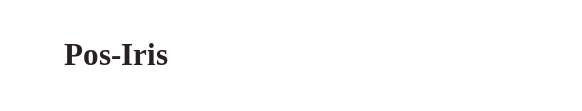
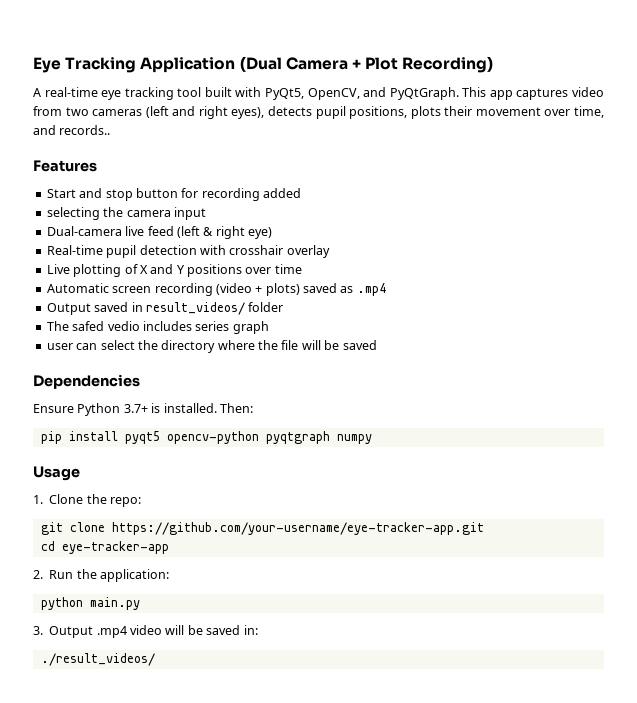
[64,43,168,65] Pos-Iris -> [33,56,494,73] [33,87,604,100] [33,106,604,119] [33,125,111,135] [33,160,97,172] [46,188,301,201] [46,207,206,220] [46,226,272,239] [46,245,330,258] [46,264,302,277] [46,283,386,296] [46,302,284,315] [46,321,269,334] [46,340,377,353] [33,374,140,389] [33,403,253,416] [40,431,372,444] [33,466,80,481] [33,494,141,507] [40,522,484,535] [40,541,169,554] [33,569,169,582] [40,597,140,610] [33,625,258,638] [40,653,155,666] Eye Tracking Application (Dual Camera + Plot Recording) // A real-time eye tracking tool built with PyQt5, OpenCV, and PyQtGraph. This app captures video from two cameras (left and right eyes), detects pupil positions, plots their movement over time, and records.. // Features // Start and stop button for recording added // selecting the camera input // Dual-camera live feed (left & right eye) // Real-time pupil detection with crosshair overlay // Live plotting of X and Y positions over time // Automatic screen recording (video + plots) saved as .mp4 // Output saved in result_videos/ folder // The safed vedio includes series graph // user can select the directory where the file will be saved // Dependencies // Ensure Python 3.7+ is installed. Then: // pip install pyqt5 opencv-python pyqtgraph numpy // Usage // 1. Clone the repo: // git clone https://github.com/your-username/eye-tracker-app.git // cd eye-tracker-app // 2. Run the application: // python main.py // 3. Output .mp4 video will be saved in: // ./result_videos/

